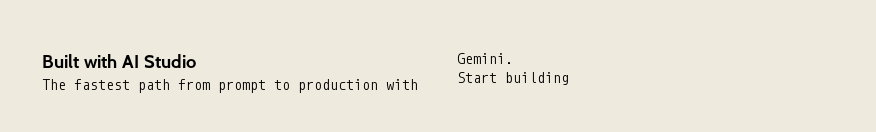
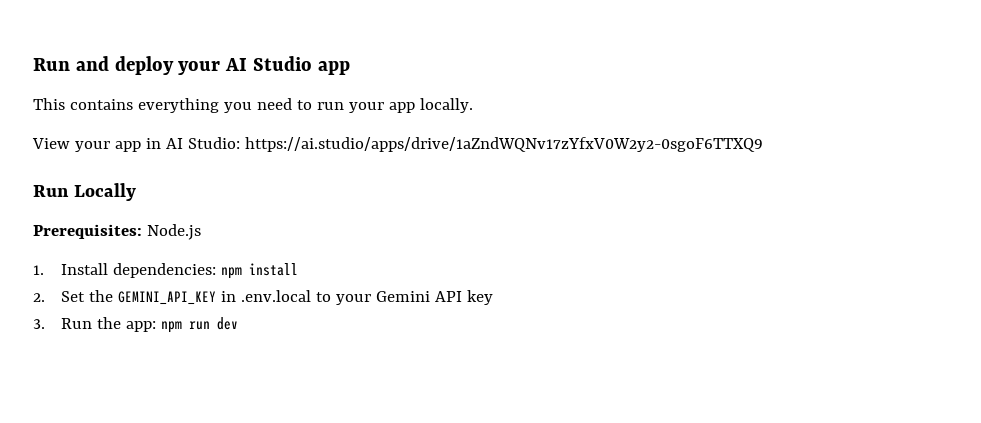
[42,54,196,68] [42,79,418,93] [457,53,513,64] [457,72,569,85] Built with AI Studio // The fastest path from prompt to production with Gemini. // Start building -> [33,56,350,75] [33,98,473,113] [32,137,763,152] [33,183,136,201] [33,224,201,240] [33,263,298,279] [33,290,493,305] [33,317,238,333] Run and deploy your AI Studio app // This contains everything you need to run your app locally. // View your app in AI Studio: https://ai.studio/apps/drive/1aZndWQNv17zYfxV0W2y2-0sgoF6TTXQ9 // Run Locally // Prerequisites: Node.js // 1. Install dependencies: npm install // 2. Set the GEMINI_API_KEY in .env.local to your Gemini API key // 3. Run the app: npm run dev

